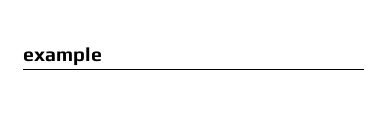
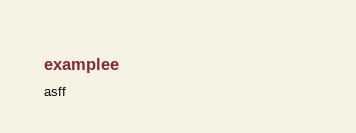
[23,47,102,66] example -> [44,58,119,73] [44,87,66,96] examplee // asff

